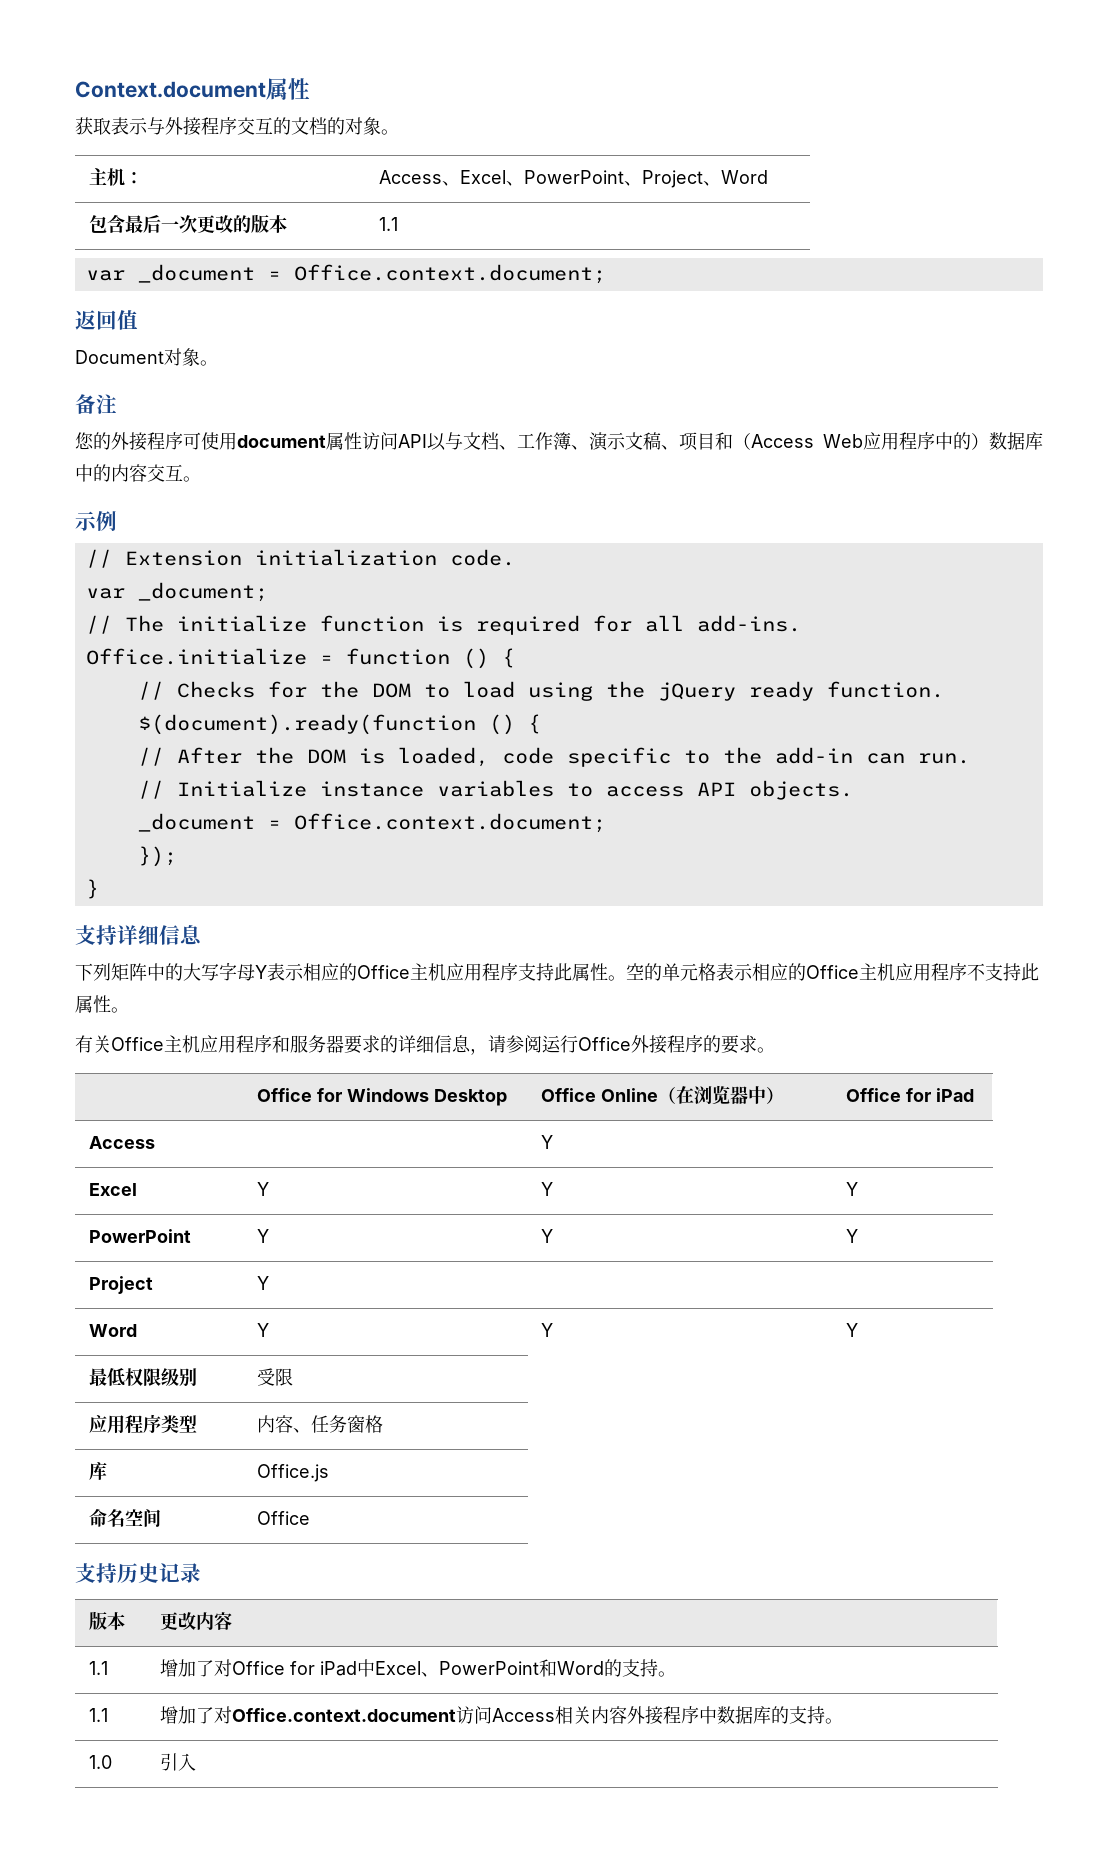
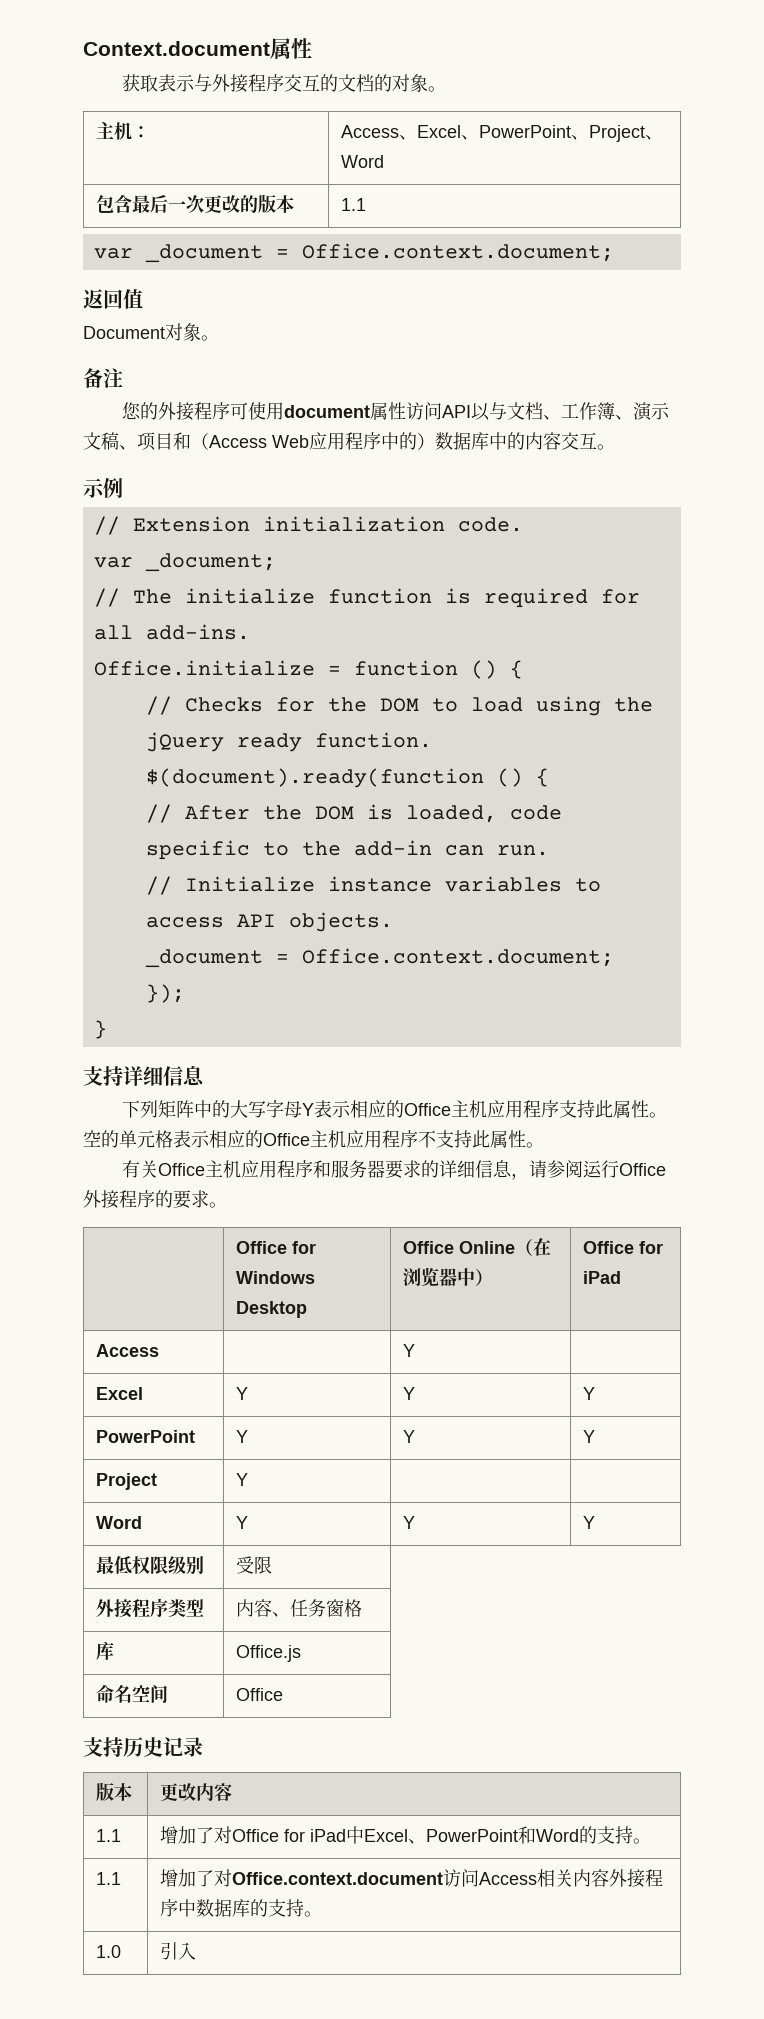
[89,1415,126,1434] 应用 -> [95,1599,132,1618] 外接

